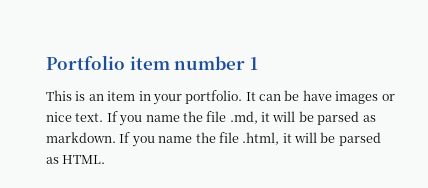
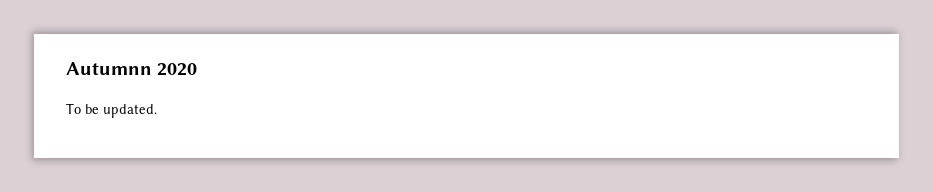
[46,55,258,70] [46,90,395,105] [46,111,376,126] [46,132,381,147] [46,155,106,164] Portfolio item number 1 // This is an item in your portfolio. It can be have images or nice text. If you name the file .md, it will be parsed as markdown. If you name the file .html, it will be parsed as HTML. -> [66,62,198,76] [66,103,157,118] Autumnn 2020 // To be updated.

